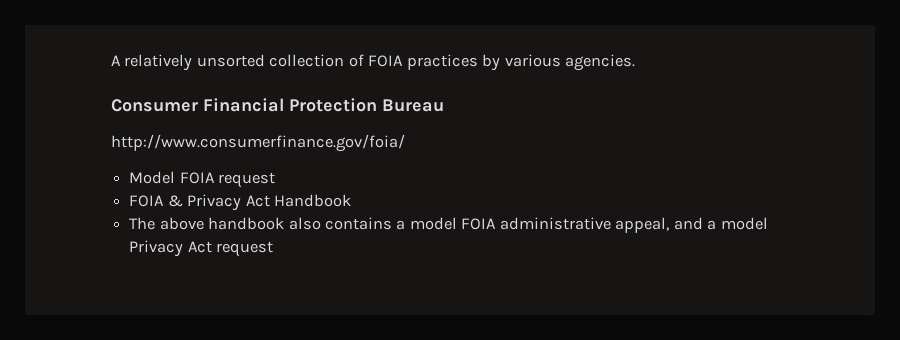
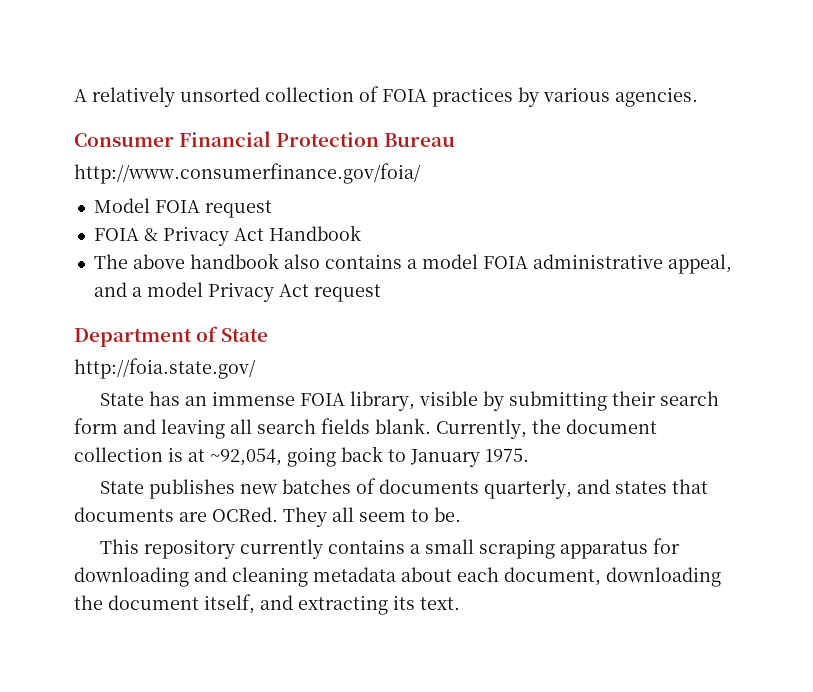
(274, 249) none -> [74,326,269,347] [74,358,256,379] [99,391,719,411] [74,418,657,439] [74,446,529,467] [99,478,708,499] [74,507,461,527] [99,538,680,559] [74,567,721,587] [74,594,460,615] // Department of State // http://foia.state.gov/ // State has an immense FOIA library, visible by submitting their search form and leaving all search fields blank. Currently, the document collection is at ~92,054, going back to January 1975. // State publishes new batches of documents quarterly, and states that documents are OCRed. They all seem to be. // This repository currently contains a small scraping apparatus for downloading and cleaning metadata about each document, downloading the document itself, and extracting its text.

